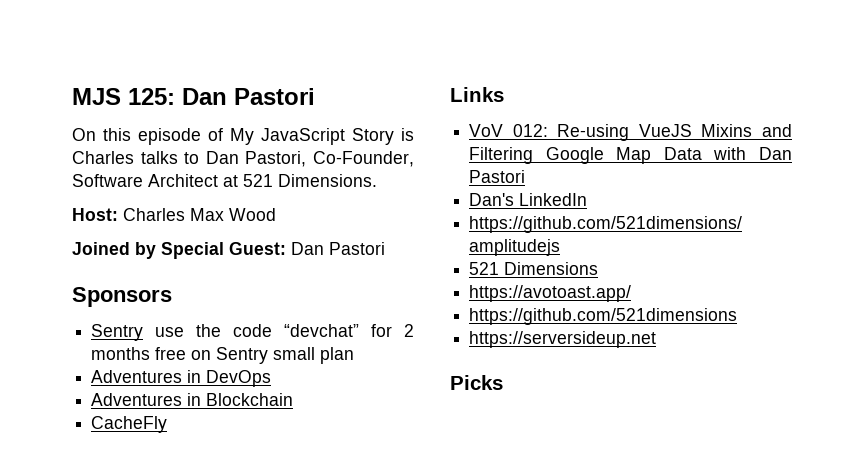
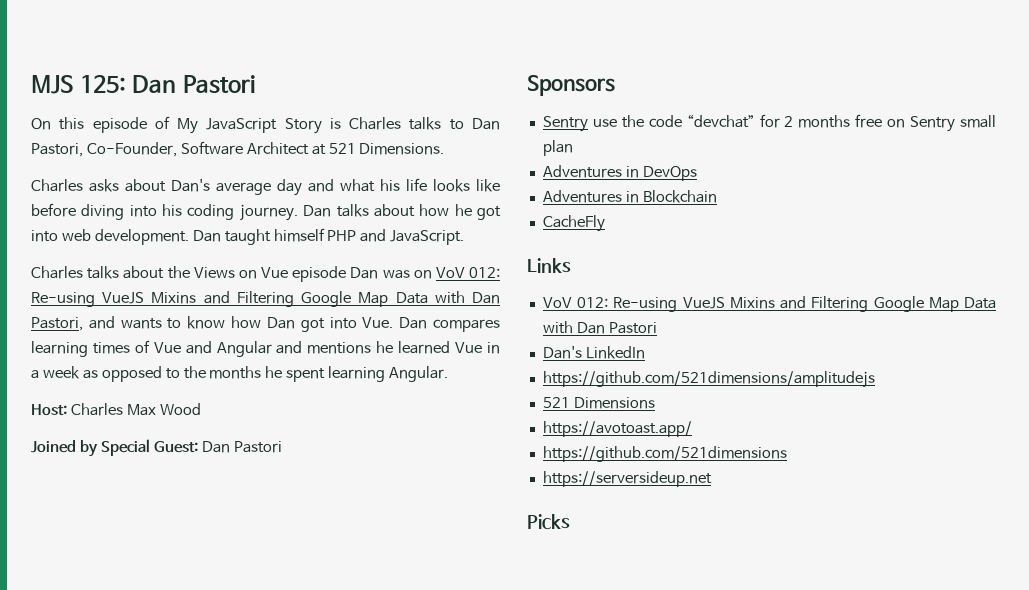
(377, 180) none -> [31,178,500,196] [31,203,502,221] [31,228,465,245] [31,266,501,282] [31,291,501,307] [31,316,500,332] [31,340,501,357] [31,366,449,382] // Charles asks about Dan's average day and what his life looks like before diving into his coding journey. Dan talks about how he got into web development. Dan taught himself PHP and JavaScript. // Charles talks about the Views on Vue episode Dan was on VoV 012: Re-using VueJS Mixins and Filtering Google Map Data with Dan Pastori, and wants to know how Dan got into Vue. Dan compares learning times of Vue and Angular and mentions he learned Vue in a week as opposed to the months he spent learning Angular.

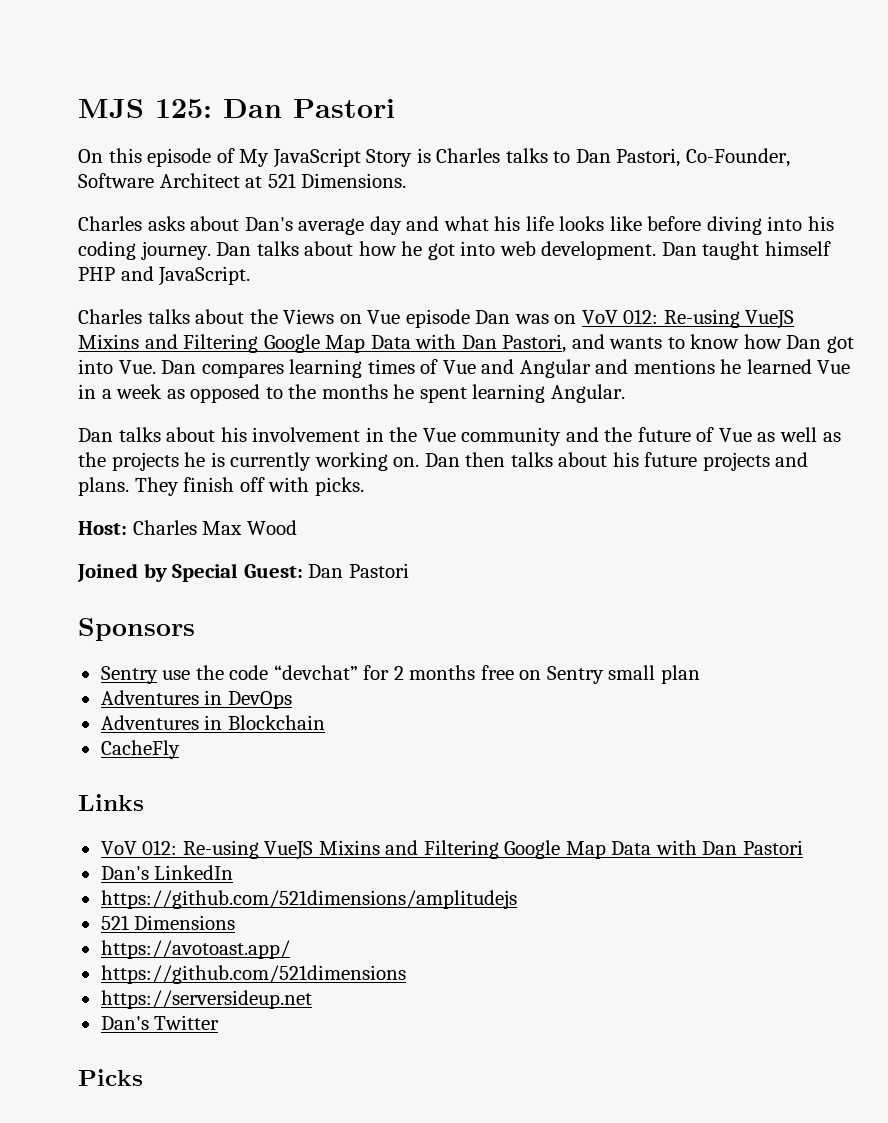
(449, 374) none -> [78,427,841,446] [78,452,809,471] [78,477,364,496] // Dan talks about his involvement in the Vue community and the future of Vue as well as the projects he is currently working on. Dan then talks about his future projects and plans. They finish off with picks.
(712, 479) none -> [100,1015,220,1030] // Dan's Twitter

